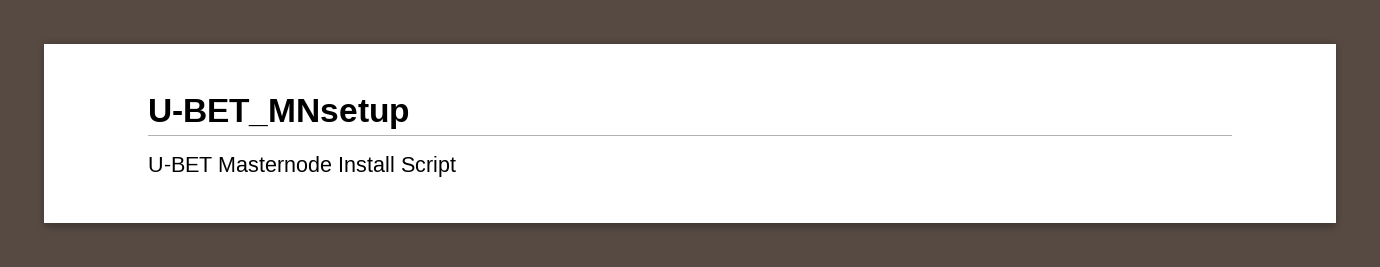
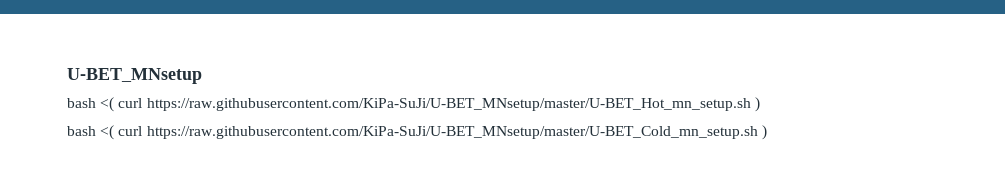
[148,156,456,177] U-BET Masternode Install Script -> [67,97,760,112] [67,125,767,140] bash <( curl https://raw.githubusercontent.com/KiPa-SuJi/U-BET_MNsetup/master/U-BET_Hot_mn_setup.sh ) // bash <( curl https://raw.githubusercontent.com/KiPa-SuJi/U-BET_MNsetup/master/U-BET_Cold_mn_setup.sh )

